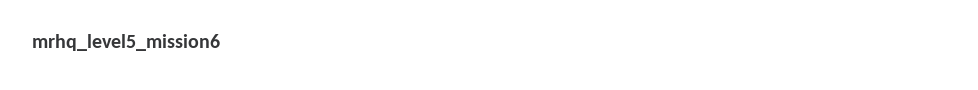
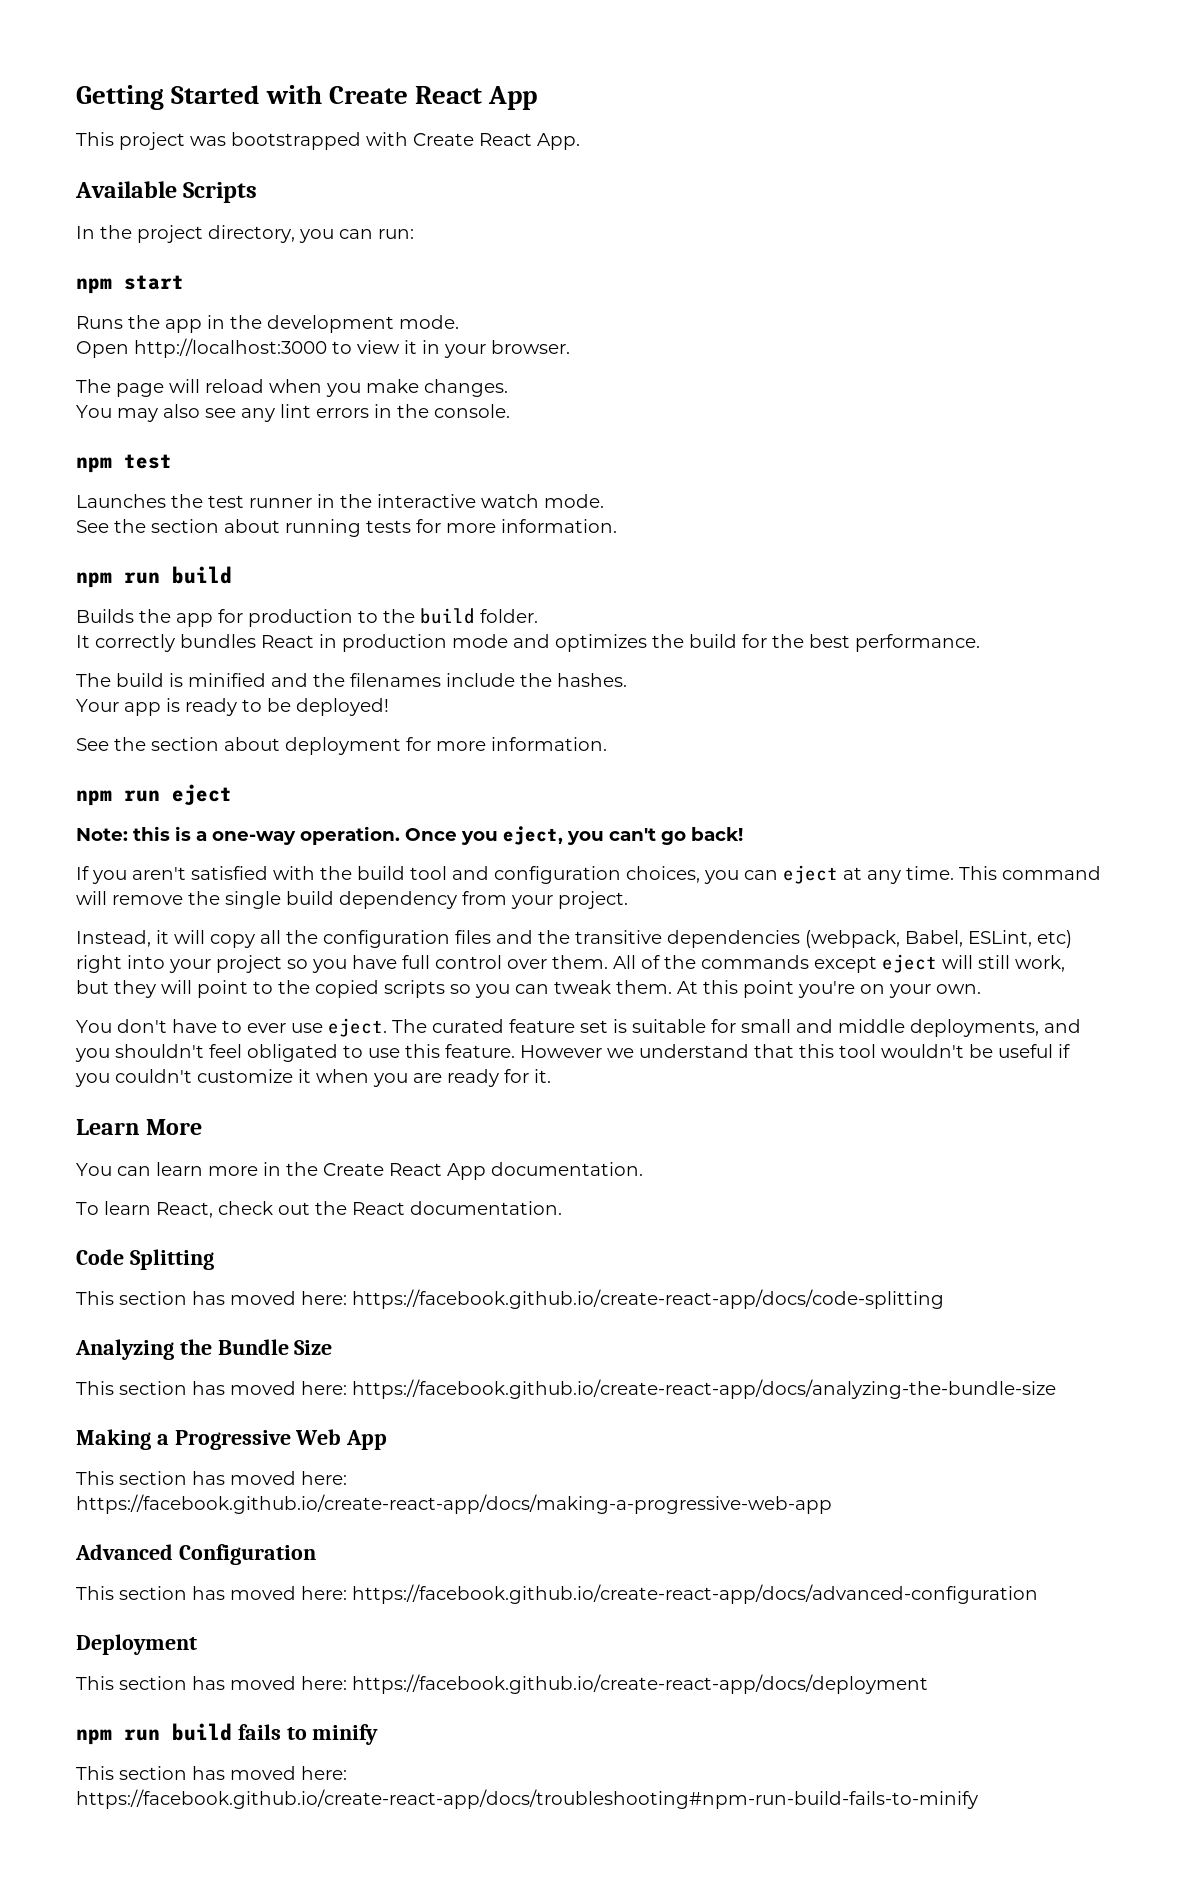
[32,34,220,51] mrhq_level5_mission6 -> [76,85,538,110] [76,132,580,150] [75,181,258,203] [76,225,414,243] [76,275,184,294] [76,315,459,333] [76,338,570,358] [76,379,508,397] [76,404,510,422] [76,454,172,473] [76,494,604,508] [76,519,617,537] [76,566,232,588] [76,608,538,627] [76,634,980,652] [76,673,627,687] [76,698,389,716] [76,737,607,755] [76,784,232,806] [76,826,743,845] [76,865,1101,884] [76,891,628,909] [76,930,1072,948] [76,954,1065,973] [76,980,981,998] [76,1018,1081,1037] [75,1044,1070,1062] [75,1069,551,1087] [76,1119,203,1135] [76,1162,643,1180] [76,1201,562,1218] [76,1249,214,1270] [76,1289,944,1309] [75,1339,333,1360] [76,1379,1056,1399] [76,1429,388,1450] [76,1471,347,1485] [76,1494,832,1514] [75,1544,316,1565] [76,1584,1038,1604] [76,1634,197,1655] [76,1674,928,1694] [76,1723,379,1745] [76,1766,347,1780] [76,1789,978,1809] Getting Started with Create React App // This project was bootstrapped with Create React App. // Available Scripts // In the project directory, you can run: // npm start // Runs the app in the development mode. // Open http://localhost:3000 to view it in your browser. // The page will reload when you make changes. // You may also see any lint errors in the console. // npm test // Launches the test runner in the interactive watch mode. // See the section about running tests for more information. // npm run build // Builds the app for production to the build folder. // It correctly bundles React in production mode and optimizes the build for the best performance. // The build is minified and the filenames include the hashes. // Your app is ready to be deployed! // See the section about deployment for more information. // npm run eject // Note: this is a one-way operation. Once you eject, you can't go back! // If you aren't satisfied with the build tool and configuration choices, you can eject at any time. This command will remove the single build dependency from your project. // Instead, it will copy all the configuration files and the transitive dependencies (webpack, Babel, ESLint, etc) right into your project so you have full control over them. All of the commands except eject will still work, but they will point to the copied scripts so you can tweak them. At this point you're on your own. // You don't have to ever use eject. The curated feature set is suitable for small and middle deployments, and you shouldn't feel obligated to use this feature. However we understand that this tool wouldn't be useful if you couldn't customize it when you are ready for it. // Learn More // You can learn more in the Create React App documentation. // To learn React, check out the React documentation. // Code Splitting // This section has moved here: https://facebook.github.io/create-react-app/docs/code-splitting // Analyzing the Bundle Size // This section has moved here: https://facebook.github.io/create-react-app/docs/analyzing-the-bundle-size // Making a Progressive Web App // This section has moved here: https://facebook.github.io/create-react-app/docs/making-a-progressive-web-app // Advanced Configuration // This section has moved here: https://facebook.github.io/create-react-app/docs/advanced-configuration // Deployment // This section has moved here: https://facebook.github.io/create-react-app/docs/deployment // npm run build fails to minify // This section has moved here: https://facebook.github.io/create-react-app/docs/troubleshooting#npm-run-build-fails-to-minify

